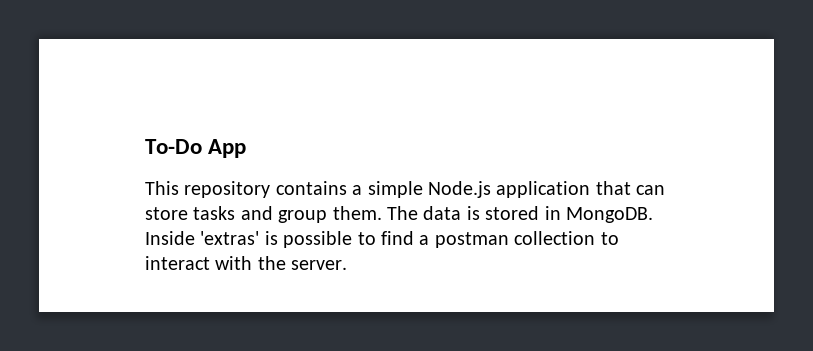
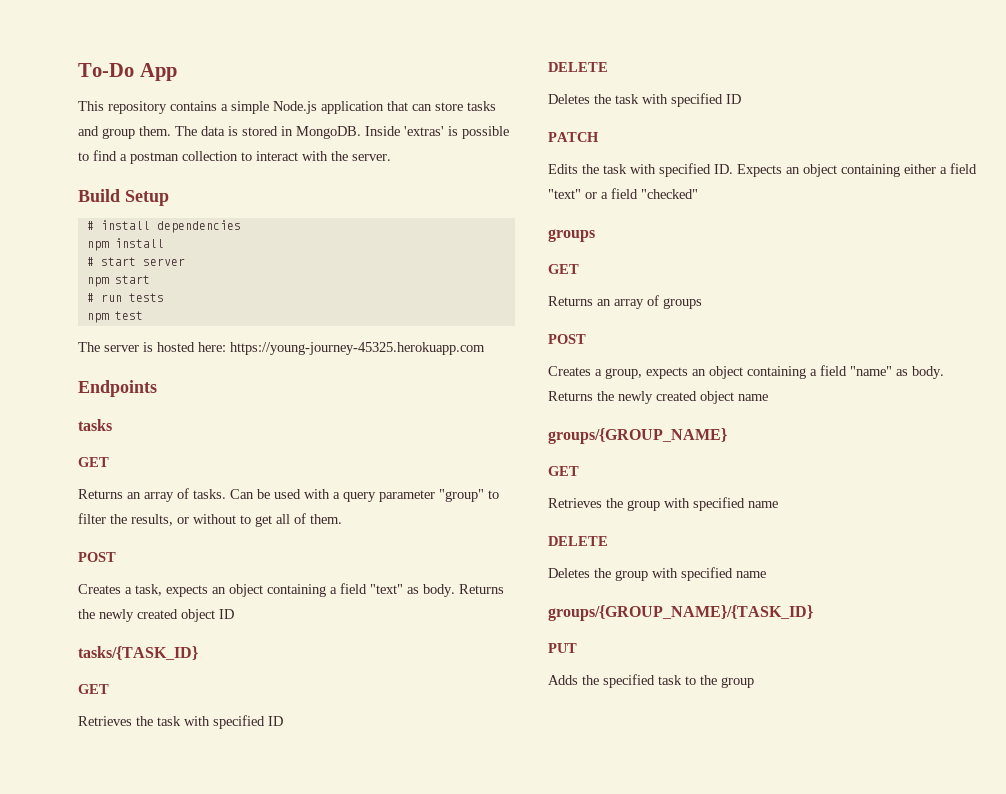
(348, 265) none -> [78,189,169,206] [86,220,241,233] [86,238,164,251] [86,257,185,266] [86,275,150,287] [86,293,164,302] [86,311,143,323] [78,342,485,355] [78,380,157,397] [78,419,112,431] [78,457,109,467] [78,488,499,502] [78,513,342,527] [78,552,116,562] [78,583,504,597] [78,609,234,622] [78,646,198,660] [78,684,109,694] [78,715,283,729] [548,62,608,72] [548,93,741,107] [548,132,599,142] [548,163,977,177] [548,188,698,199] [548,229,595,242] [548,264,579,274] [548,295,702,309] [548,334,586,344] [548,365,944,379] [548,391,768,404] [548,428,727,444] [548,466,579,476] [548,497,778,511] [548,536,608,546] [548,567,766,581] [548,605,813,621] [548,643,577,653] [548,674,754,688] // Build Setup // # install dependencies // npm install // # start server // npm start // # run tests // npm test // The server is hosted here: https://young-journey-45325.herokuapp.com // Endpoints // tasks // GET // Returns an array of tasks. Can be used with a query parameter "group" to filter the results, or without to get all of them. // POST // Creates a task, expects an object containing a field "text" as body. Returns the newly created object ID // tasks/{TASK_ID} // GET // Retrieves the task with specified ID // DELETE // Deletes the task with specified ID // PATCH // Edits the task with specified ID. Expects an object containing either a field "text" or a field "checked" // groups // GET // Returns an array of groups // POST // Creates a group, expects an object containing a field "name" as body. Returns the newly created object name // groups/{GROUP_NAME} // GET // Retrieves the group with specified name // DELETE // Deletes the group with specified name // groups/{GROUP_NAME}/{TASK_ID} // PUT // Adds the specified task to the group

